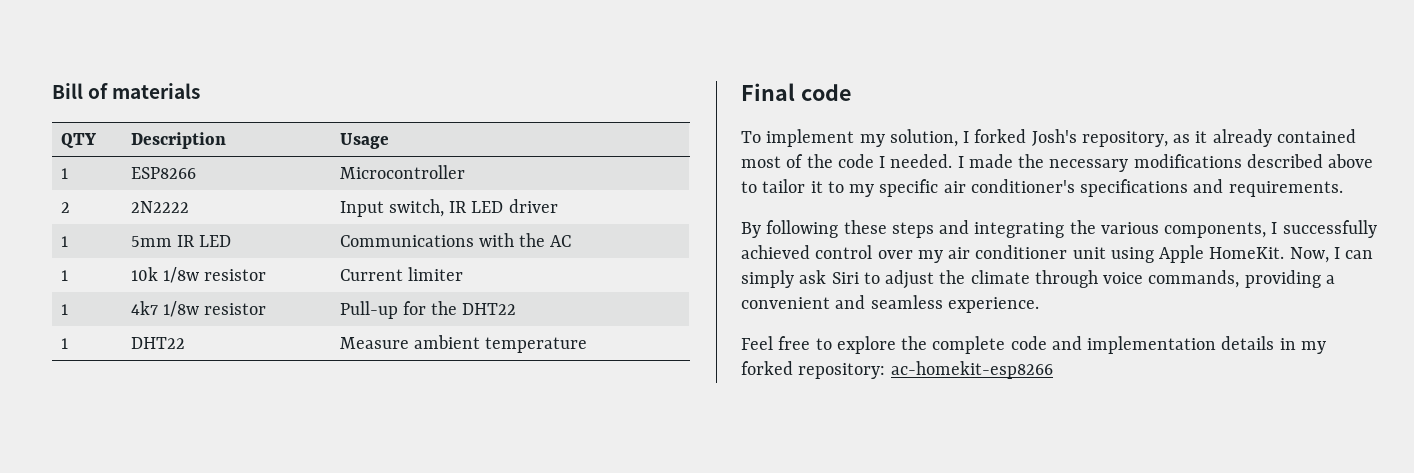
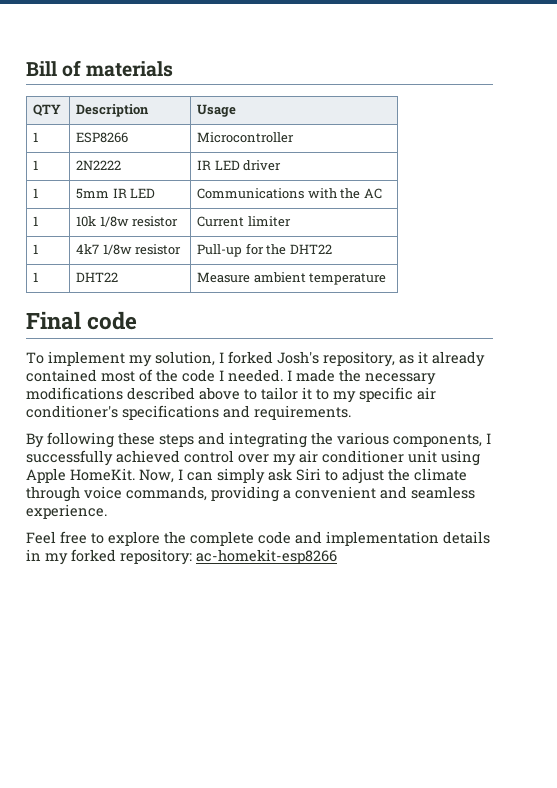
[60,202,70,213] 2 -> [33,160,39,170] 1
[339,199,444,217] Input switch, -> (122, 165) none

